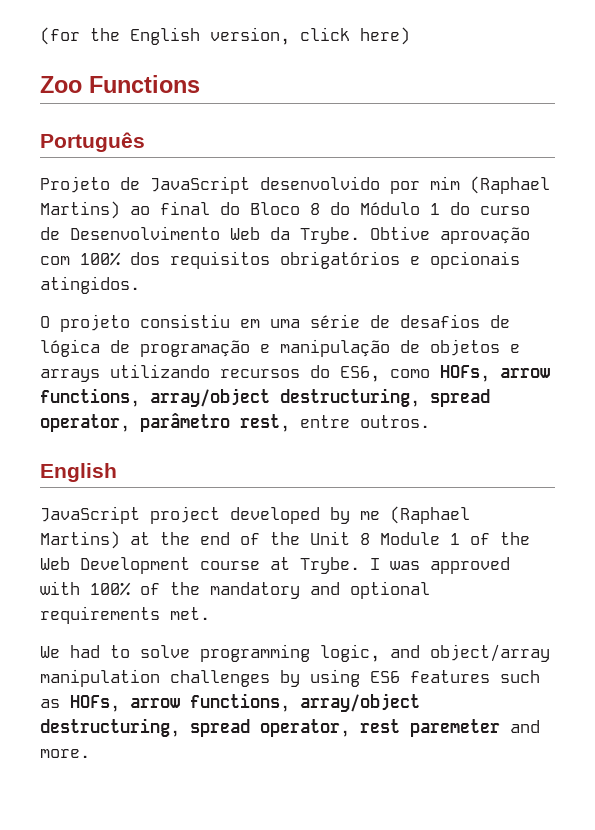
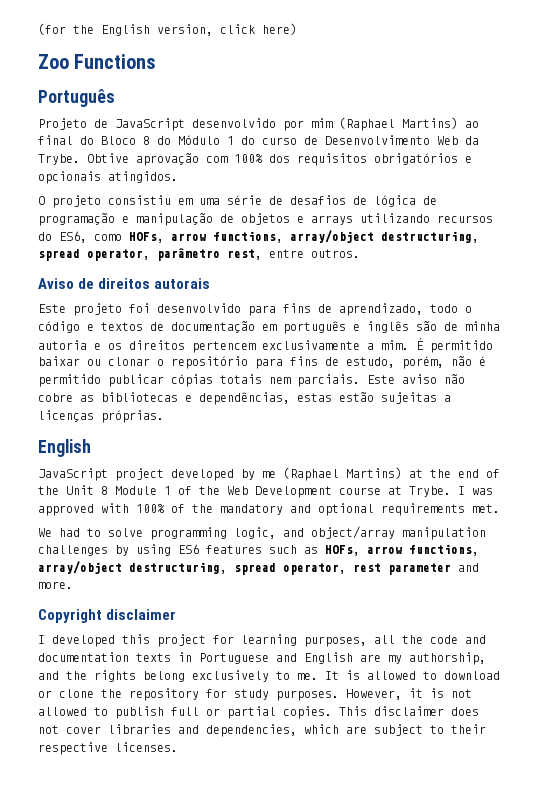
(430, 421) none -> [38,278,211,289] [38,303,472,316] [38,321,500,334] [38,338,493,353] [38,356,486,369] [38,374,465,387] [38,392,451,405] [38,410,164,423] // Aviso de direitos autorais // Este projeto foi desenvolvido para fins de aprendizado, todo o código e textos de documentação em português e inglês são de minha autoria e os direitos pertencem exclusivamente a mim. É permitido baixar ou clonar o repositório para fins de estudo, porém, não é permitido publicar cópias totais nem parciais. Este aviso não cobre as bibliotecas e dependências, estas estão sujeitas a licenças próprias.
[410,719,500,737] paremeter -> [388,563,451,575] parameter
(90, 753) none -> [38,609,177,623] [38,634,486,647] [38,652,486,665] [38,670,500,682] [38,688,472,701] [38,706,479,719] [38,724,486,737] [38,742,178,755] // Copyright disclaimer // I developed this project for learning purposes, all the code and documentation texts in Portuguese and English are my authorship, and the rights belong exclusively to me. It is allowed to download or clone the repository for study purposes. However, it is not allowed to publish full or partial copies. This disclaimer does not cover libraries and dependencies, which are subject to their respective licenses.

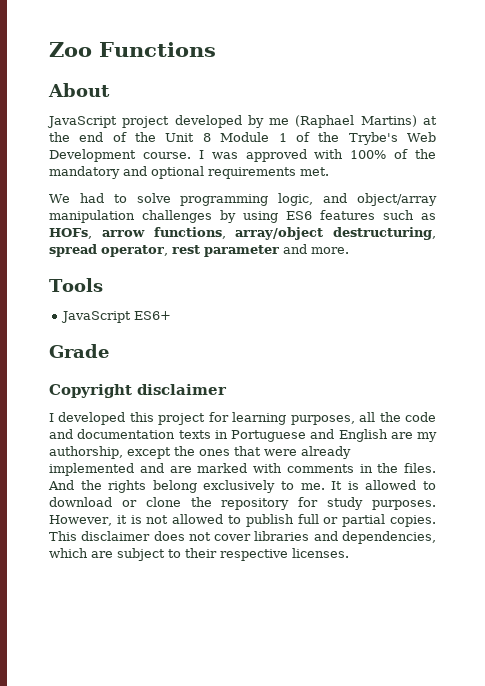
[38,23,297,36] [38,54,157,69] [38,89,115,107] [38,117,479,131] [38,135,479,145] [38,153,472,166] [38,171,178,184] [38,195,437,208] [38,213,493,226] [38,230,479,243] [38,248,360,261] [38,278,211,289] [38,303,472,316] [38,321,500,334] [38,338,493,353] [38,356,486,369] [38,374,465,387] [38,392,451,405] [38,410,164,423] [38,439,91,457] (for the English version, click here) // Zoo Functions // Português // Projeto de JavaScript desenvolvido por mim (Raphael Martins) ao final do Bloco 8 do Módulo 1 do curso de Desenvolvimento Web da Trybe. Obtive aprovação com 100% dos requisitos obrigatórios e opcionais atingidos. // O projeto consistiu em uma série de desafios de lógica de programação e manipulação de objetos e arrays utilizando recursos do ES6, como HOFs, arrow functions, array/object destructuring, spread operator, parâmetro rest, entre outros. // Aviso de direitos autorais // Este projeto foi desenvolvido para fins de aprendizado, todo o código e textos de documentação em português e inglês são de minha autoria e os direitos pertencem exclusivamente a mim. É permitido baixar ou clonar o repositório para fins de estudo, porém, não é permitido publicar cópias totais nem parciais. Este aviso não cobre as bibliotecas e dependências, estas estão sujeitas a licenças próprias. // English -> [49,42,216,57] [48,83,110,97] Zoo Functions // About
(220, 490) none -> [348,132,398,145] Trybe's
[339,486,451,497] course at Trybe. -> [142,152,191,159] course.
(73, 585) none -> [49,278,103,292] [61,311,172,323] [49,344,109,358] // Tools // JavaScript ES6+ // Grade
[38,671,59,680] and -> [127,446,351,459] [49,463,436,476] [48,480,74,490] except the ones that were already implemented and are marked with comments in the files. And

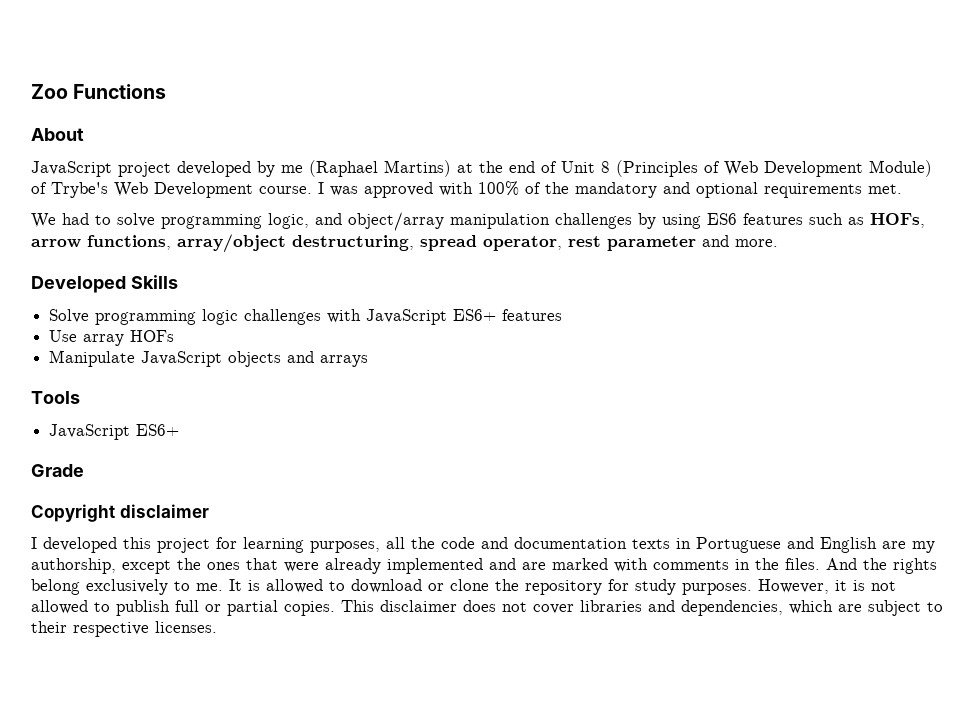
[135,132,157,142] the -> (557, 167) none
[220,132,340,142] Module 1 of the -> [616,160,932,177] [31,182,47,194] (Principles of Web Development Module) of
(349, 250) none -> [31,275,178,293] [49,309,563,325] [49,330,175,346] [49,350,369,367] // Developed Skills // Solve programming logic challenges with JavaScript ES6+ features // Use array HOFs // Manipulate JavaScript objects and arrays

